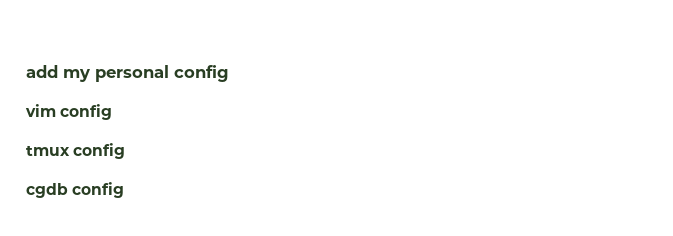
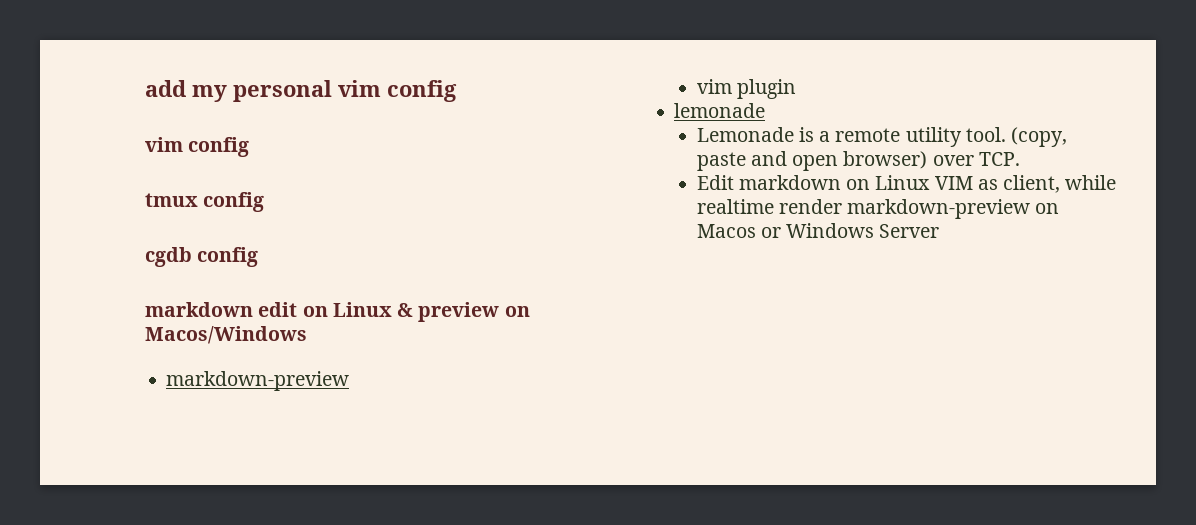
(169, 73) none -> [338,80,381,97] vim
(125, 190) none -> [145,302,530,322] [145,326,307,344] [166,371,350,391] [696,79,796,99] [674,103,766,118] [696,127,1068,147] [696,151,1020,171] [696,175,1117,193] [696,199,1060,219] [696,223,940,238] // markdown edit on Linux & preview on Macos/Windows // markdown-preview // vim plugin // lemonade // Lemonade is a remote utility tool. (copy, paste and open browser) over TCP. // Edit markdown on Linux VIM as client, while realtime render markdown-preview on Macos or Windows Server

